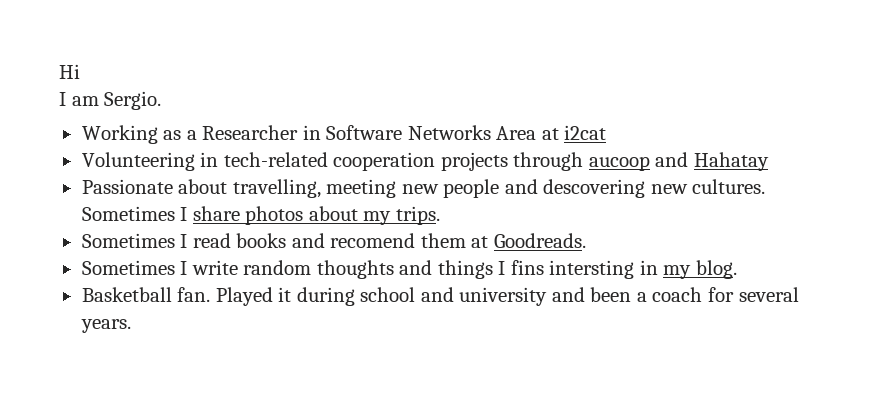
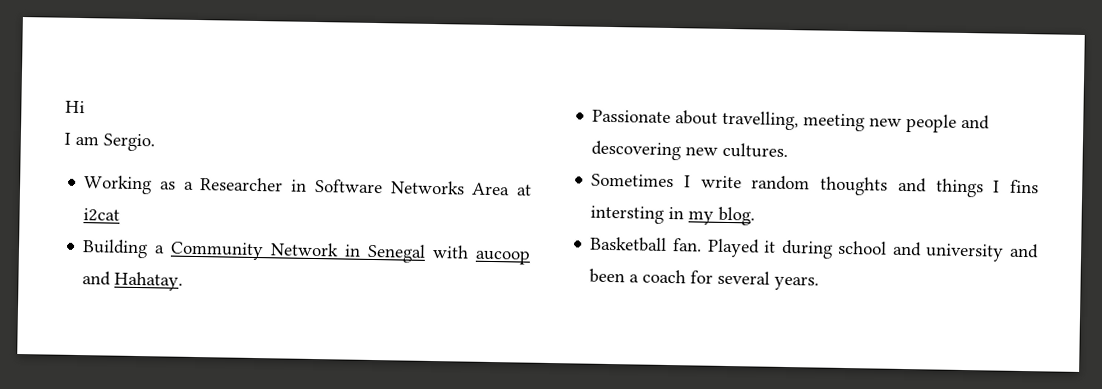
[81,152,584,171] Volunteering in tech-related cooperation projects through -> [82,239,470,263] Building a Community Network in Senegal with
[693,152,769,171] Hahatay -> [114,271,184,291] Hahatay.
[81,206,440,225] [81,233,586,248] Sometimes I share photos about my trips. // Sometimes I read books and recomend them at Goodreads. -> (789, 150) none

